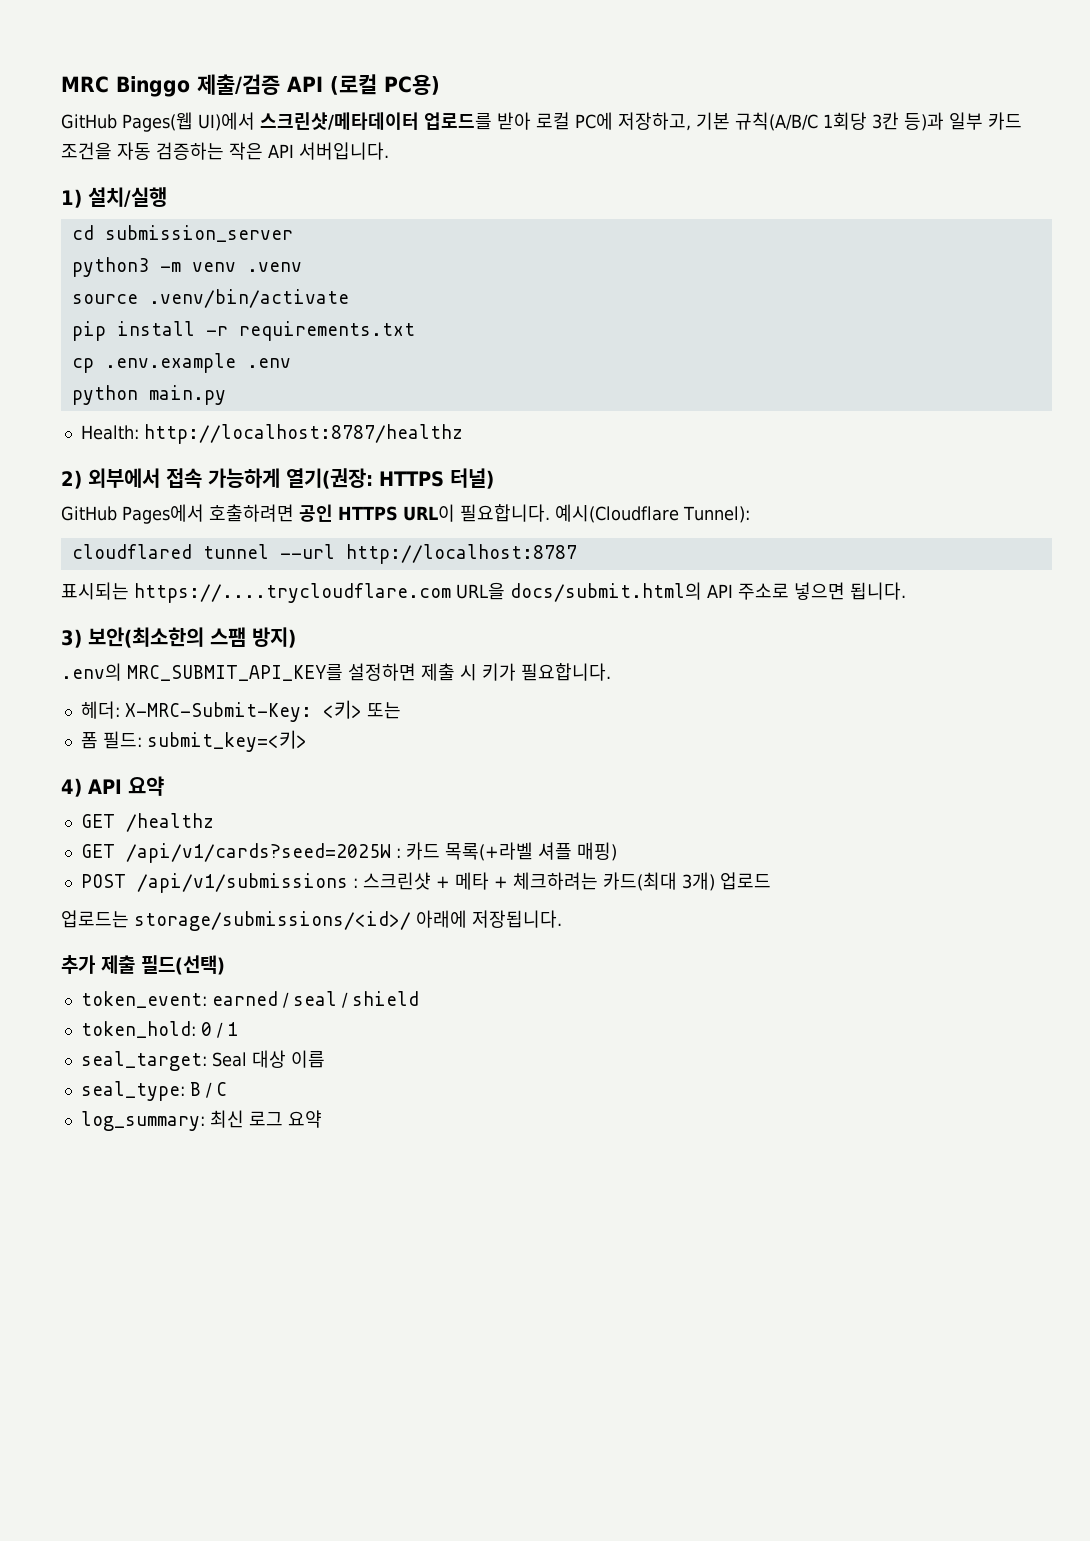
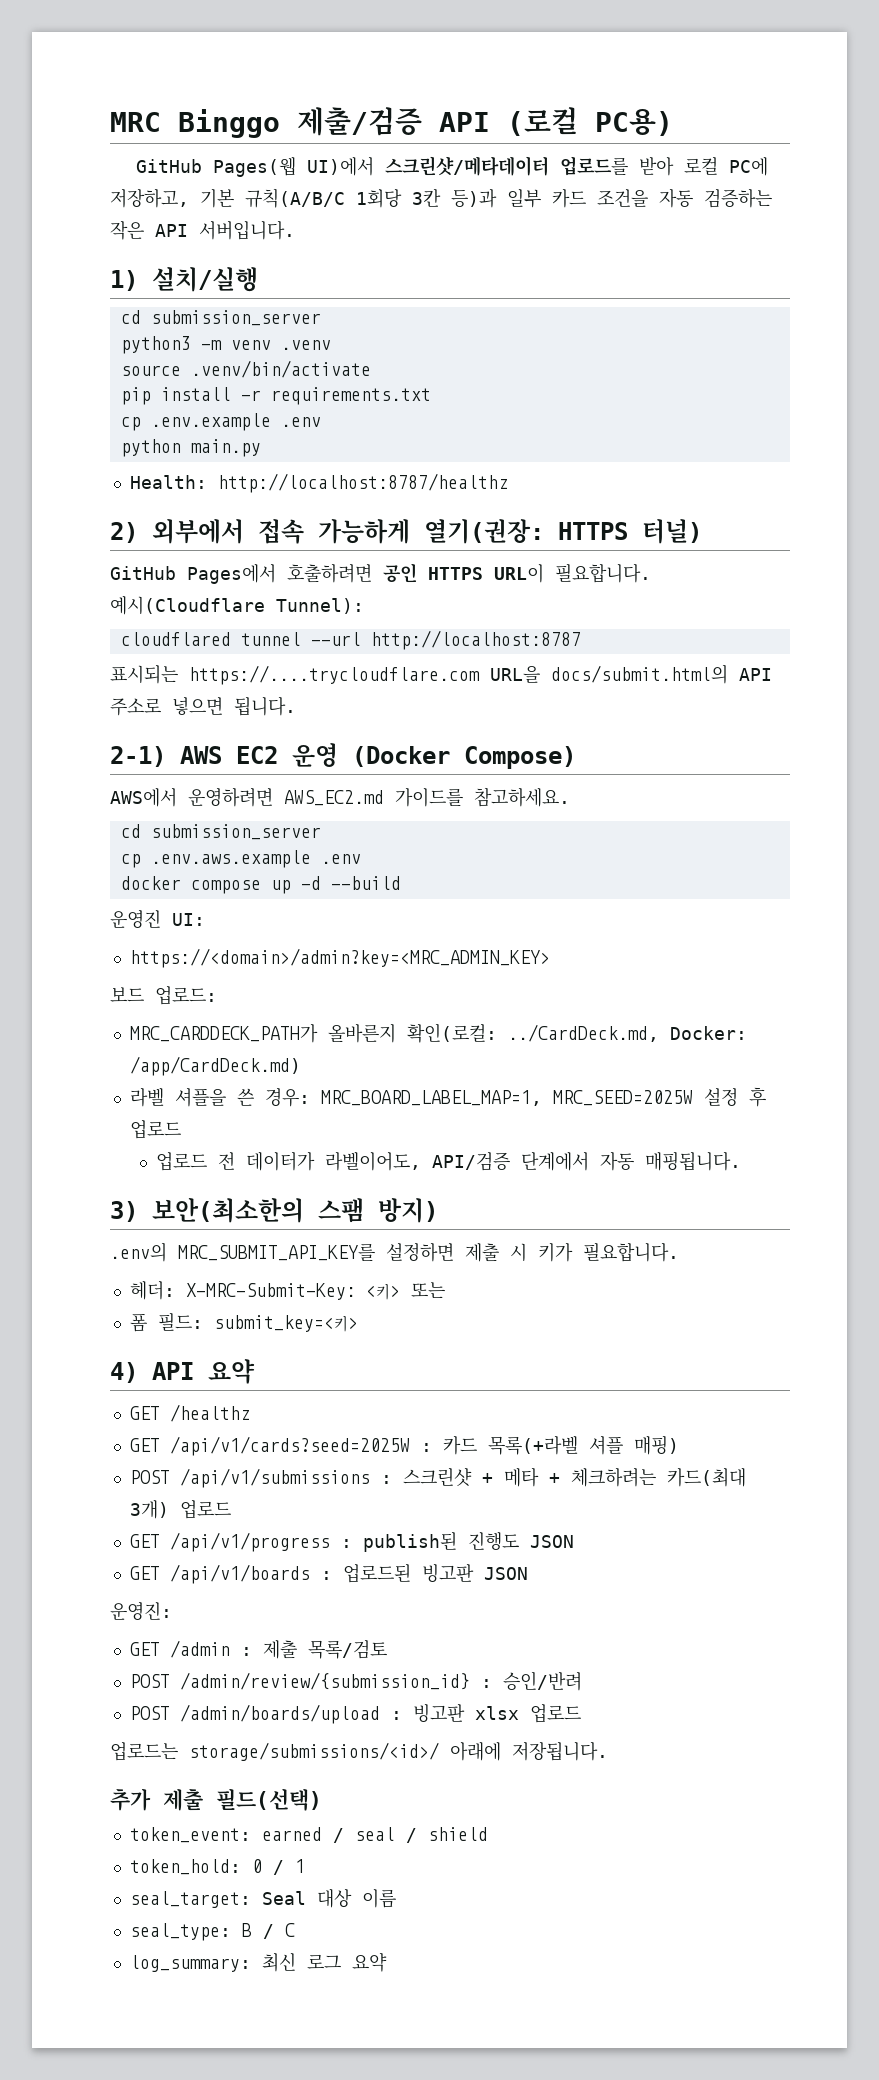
(906, 591) none -> [110,743,576,769] [110,787,570,807] [120,824,321,840] [120,850,361,868] [120,876,401,894] [110,910,205,928] [129,948,550,968] [110,986,217,1005] [129,1023,747,1043] [129,1056,301,1076] [129,1087,766,1107] [129,1120,181,1139] [156,1151,742,1171] // 2-1) AWS EC2 운영 (Docker Compose) // AWS에서 운영하려면 AWS_EC2.md 가이드를 참고하세요. // cd submission_server // cp .env.aws.example .env // docker compose up -d --build // 운영진 UI: // https://<domain>/admin?key=<MRC_ADMIN_KEY> // 보드 업로드: // MRC_CARDDECK_PATH가 올바른지 확인(로컬: ../CardDeck.md, Docker: /app/CardDeck.md) // 라벨 셔플을 쓴 경우: MRC_BOARD_LABEL_MAP=1, MRC_SEED=2025W 설정 후 업로드 // 업로드 전 데이터가 라벨이어도, API/검증 단계에서 자동 매핑됩니다.
(771, 881) none -> [129,1532,574,1552] [129,1564,528,1584] [110,1602,172,1620] [129,1640,387,1659] [129,1671,582,1691] [129,1704,581,1724] // GET /api/v1/progress : publish된 진행도 JSON // GET /api/v1/boards : 업로드된 빙고판 JSON // 운영진: // GET /admin : 제출 목록/검토 // POST /admin/review/{submission_id} : 승인/반려 // POST /admin/boards/upload : 빙고판 xlsx 업로드

